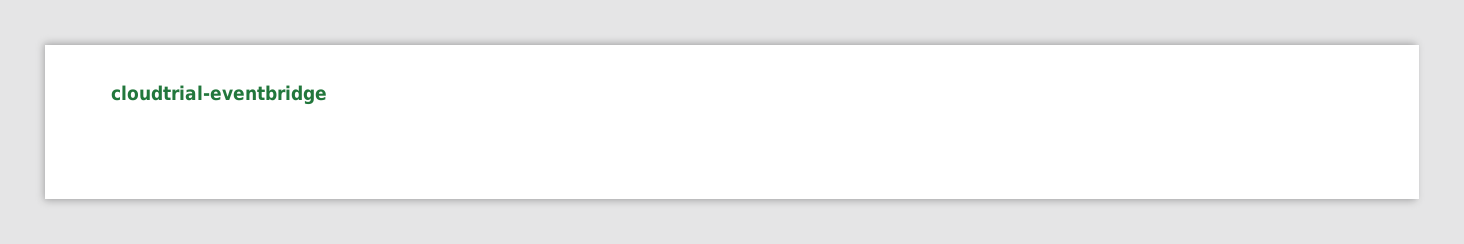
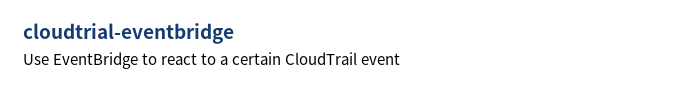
(327, 95) none -> [23,52,401,69] // Use EventBridge to react to a certain CloudTrail event

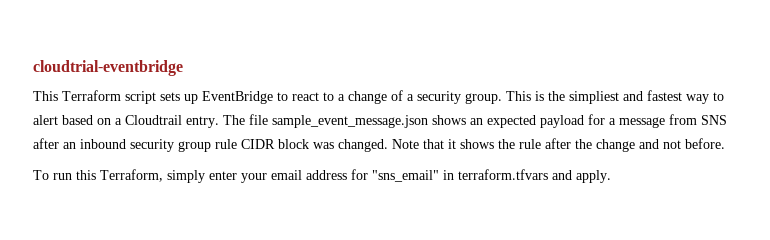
[23,54,49,65] Use -> [33,90,198,104] This Terraform script sets up
[232,52,401,65] certain CloudTrail event -> [348,90,724,104] [33,114,727,128] [33,138,725,152] [33,169,611,183] change of a security group. This is the simpliest and fastest way to alert based on a Cloudtrail entry. The file sample_event_message.json shows an expected payload for a message from SNS after an inbound security group rule CIDR block was changed. Note that it shows the rule after the change and not before. // To run this Terraform, simply enter your email address for "sns_email" in terraform.tfvars and apply.

